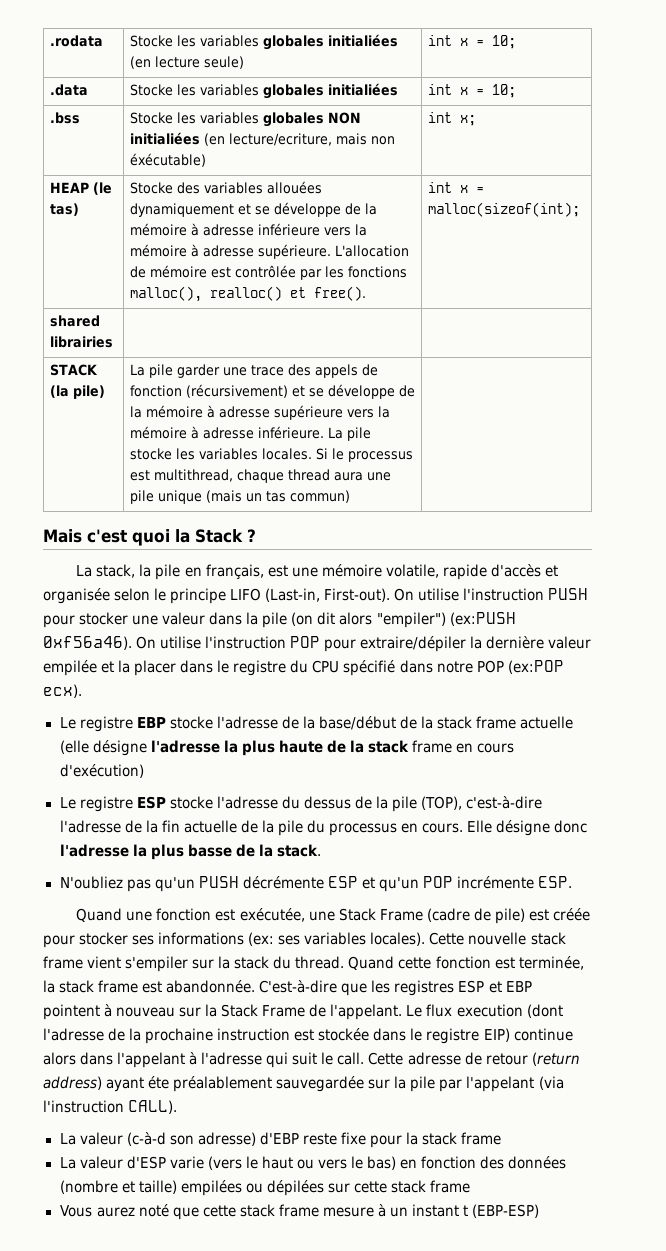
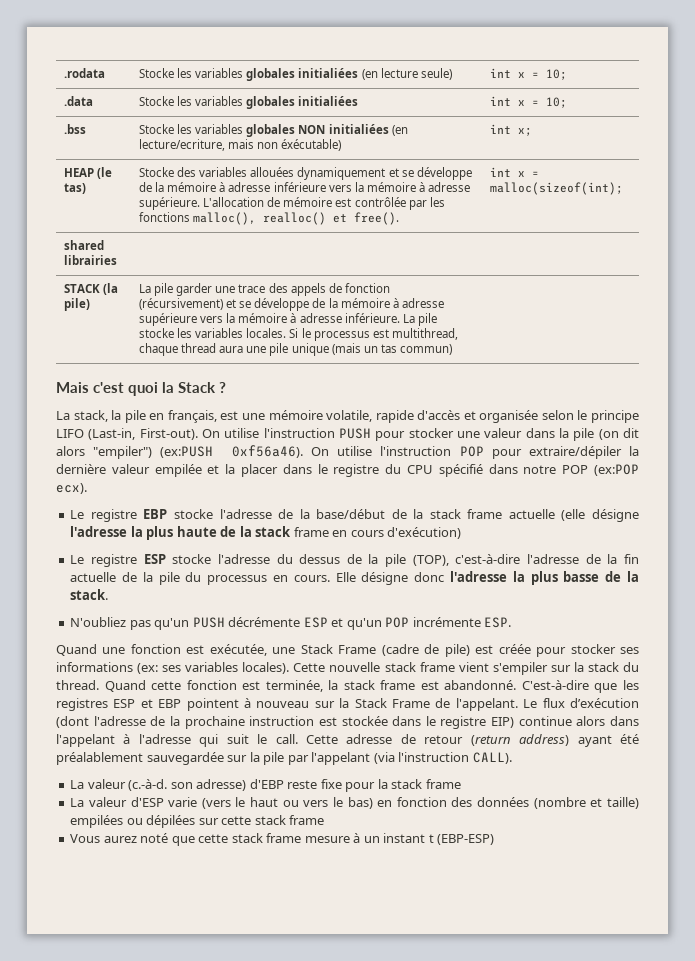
[166,980,256,993] abandonnée. -> [444,680,517,690] abandonné.
[456,1004,523,1017] execution -> [569,698,639,708] d’exécution
[148,1076,170,1089] éte -> [620,734,640,744] été
[126,1132,166,1146] (c-à-d -> [128,779,168,791] (c.-à-d.

